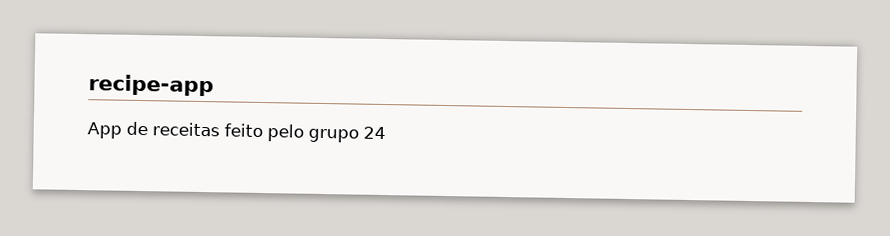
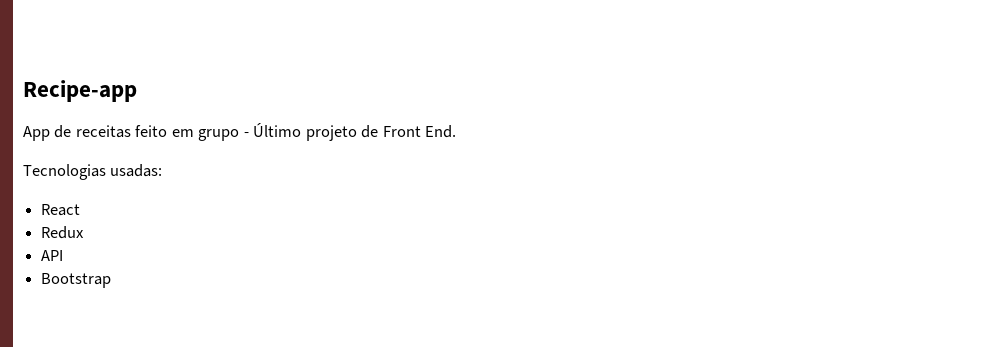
[88,74,214,97] recipe-app -> [23,80,137,102] Recipe-app
[267,124,386,143] pelo grupo 24 -> [171,123,457,141] [23,164,163,180] [41,204,81,216] [41,226,85,239] [41,250,64,261] [41,273,112,288] em grupo - Último projeto de Front End. // Tecnologias usadas: // React // Redux // API // Bootstrap

